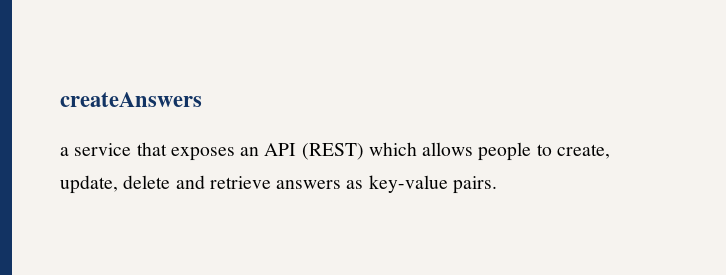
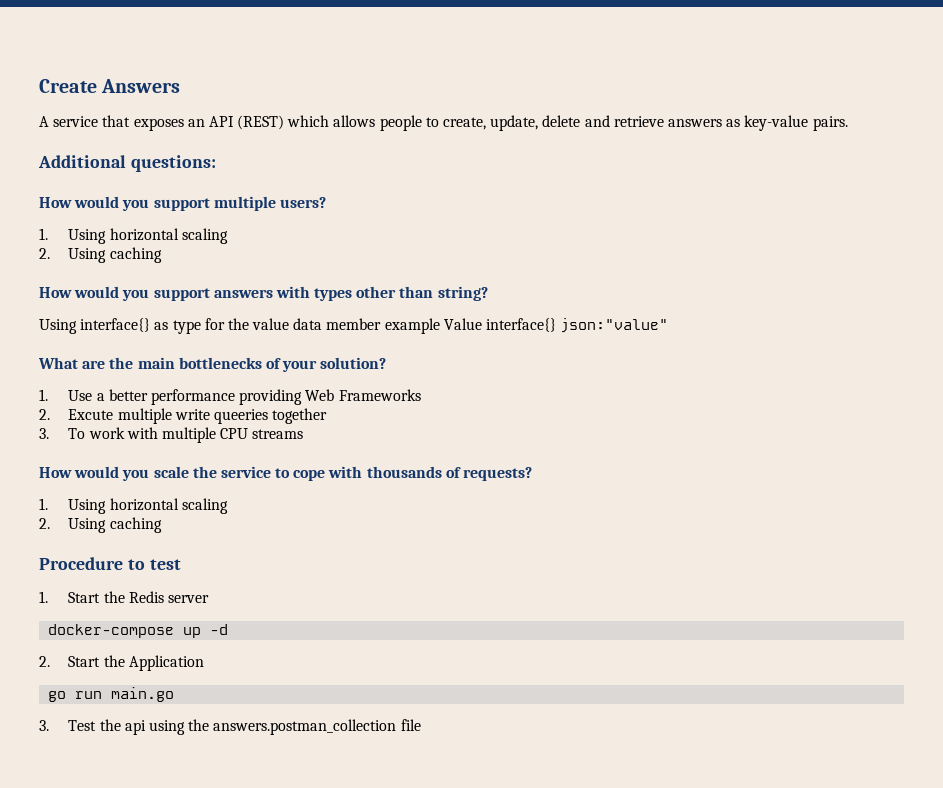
[60,92,202,107] [60,147,69,156] createAnswers // a -> [39,79,181,93] [39,116,49,127] Create Answers // A
(497, 185) none -> [38,155,216,172] [39,196,326,211] [39,228,228,244] [39,247,162,263] [39,286,488,301] [39,318,669,334] [38,357,387,372] [39,389,421,405] [39,408,328,424] [39,427,304,443] [39,466,533,481] [39,498,228,514] [39,517,162,533] [39,557,181,570] [39,591,209,603] [48,624,229,638] [39,655,204,671] [48,687,175,702] [39,719,421,735] // Additional questions: // How would you support multiple users? // 1. Using horizontal scaling // 2. Using caching // How would you support answers with types other than string? // Using interface{} as type for the value data member example Value interface{} json:"value" // What are the main bottlenecks of your solution? // 1. Use a better performance providing Web Frameworks // 2. Excute multiple write queeries together // 3. To work with multiple CPU streams // How would you scale the service to cope with thousands of requests? // 1. Using horizontal scaling // 2. Using caching // Procedure to test // 1. Start the Redis server // docker-compose up -d // 2. Start the Application // go run main.go // 3. Test the api using the answers.postman_collection file

